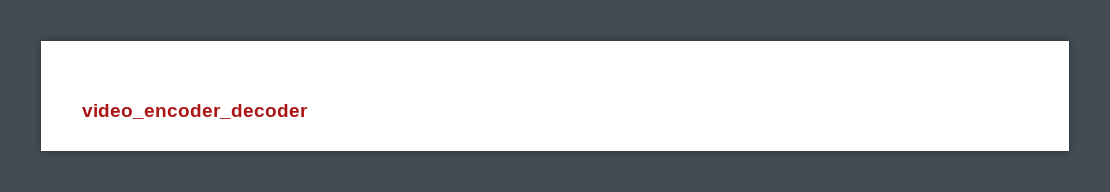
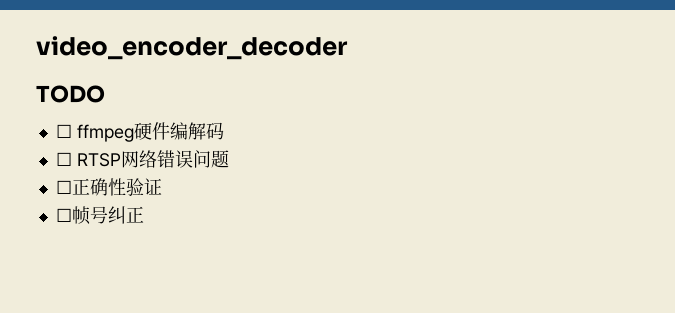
(308, 111) none -> [36,85,105,103] [55,122,224,142] [55,150,229,168] [55,178,162,196] [55,206,144,225] // TODO // ☐ ffmpeg硬件编解码 // ☐ RTSP网络错误问题 // ☐正确性验证 // ☐帧号纠正

